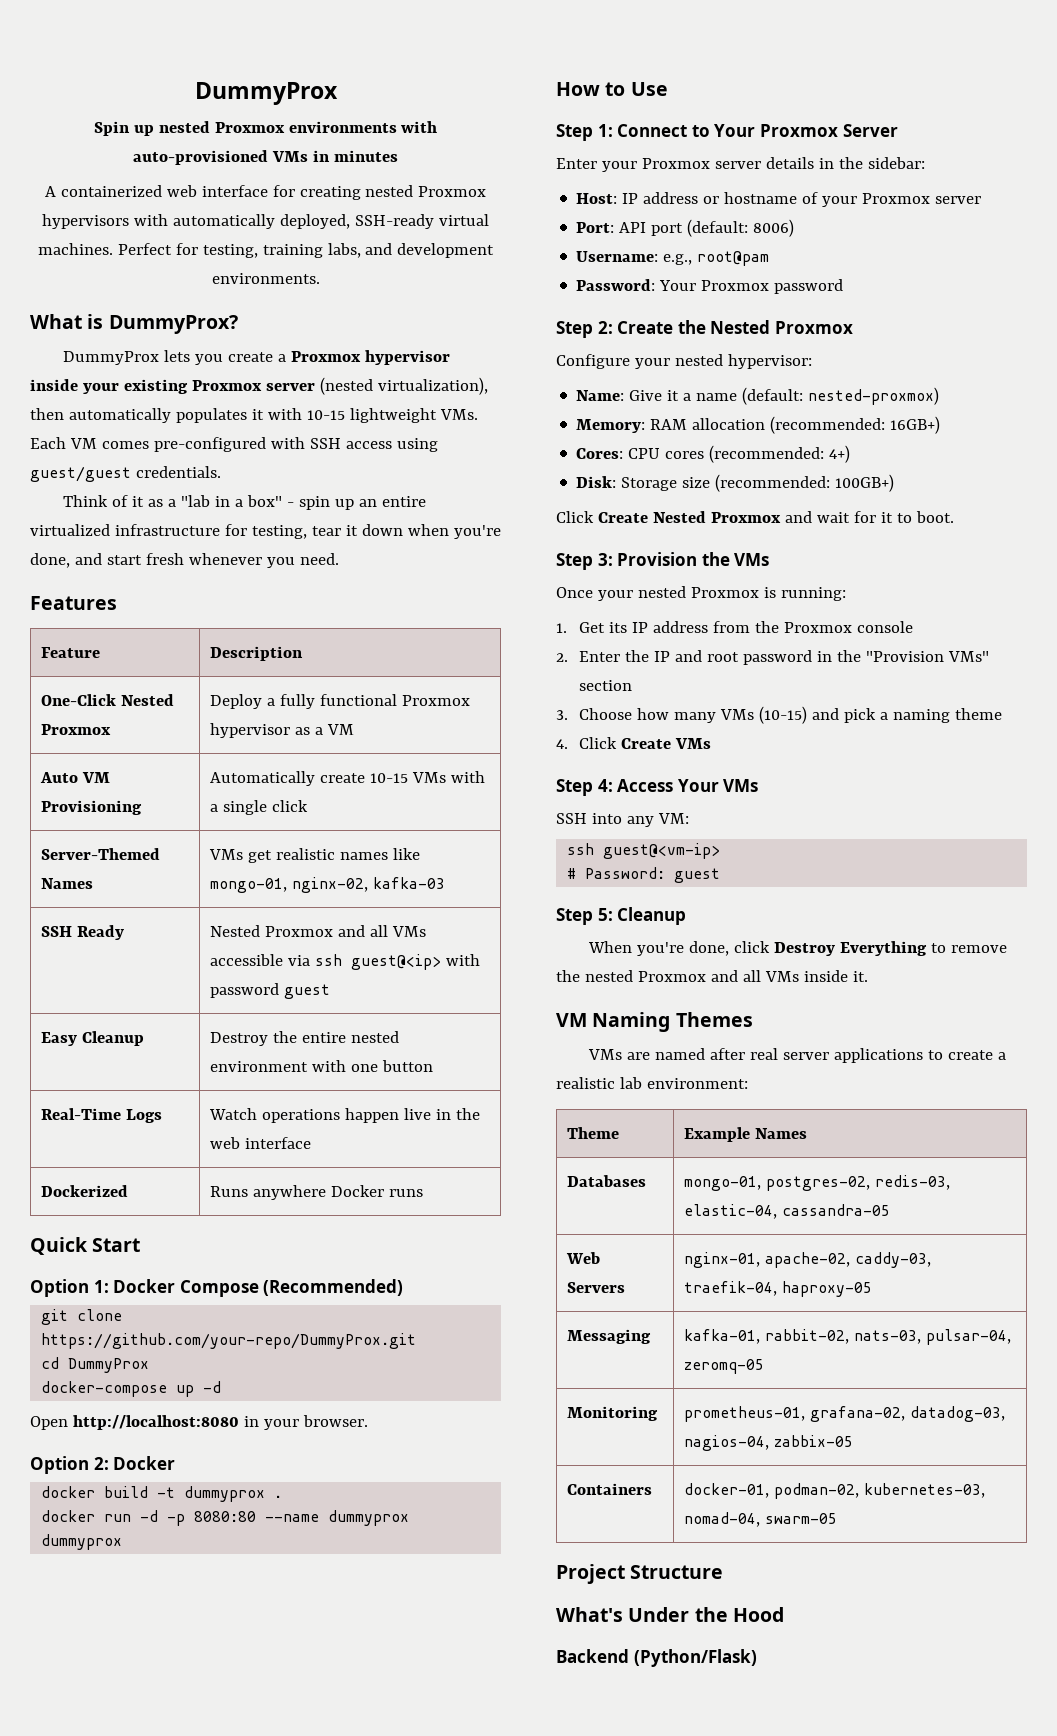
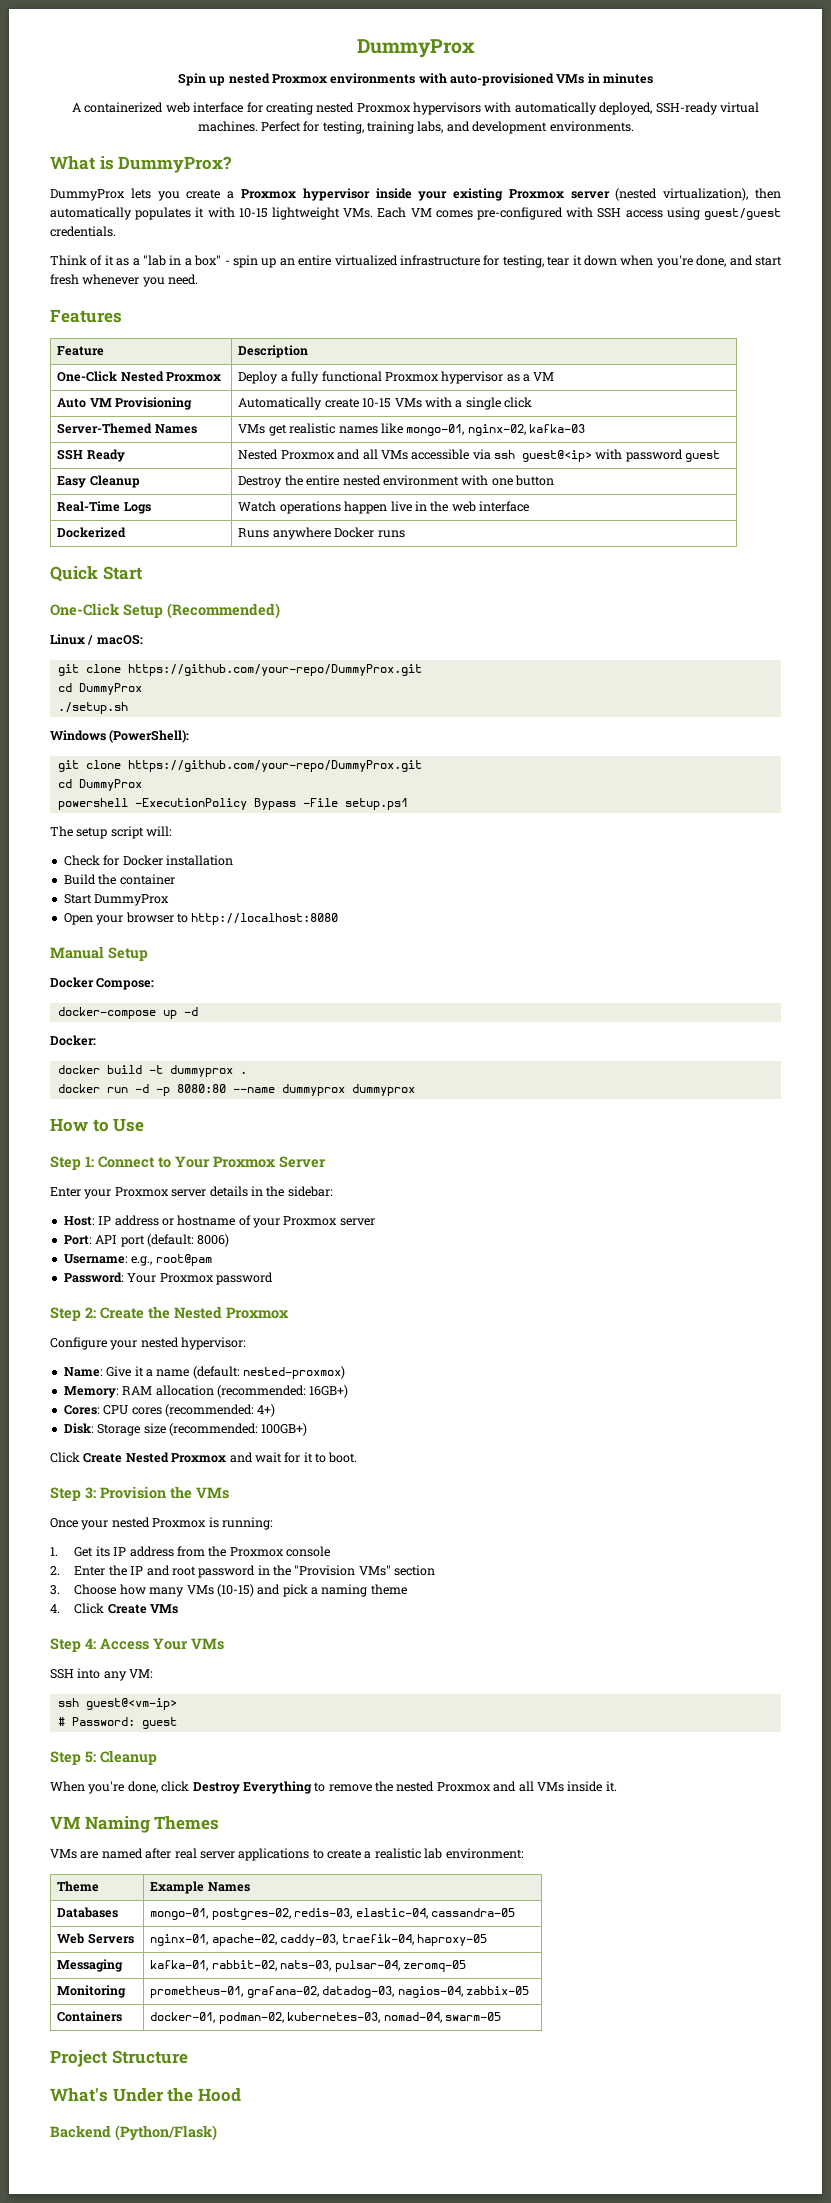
[30,1279,404,1297] [41,1309,123,1325] [41,1333,417,1349] [41,1357,150,1373] [41,1381,222,1397] [30,1415,368,1430] [30,1456,176,1474] Option 1: Docker Compose (Recommended) // git clone https://github.com/your-repo/DummyProx.git // cd DummyProx // docker-compose up -d // Open http://localhost:8080 in your browser. // Option 2: Docker -> [50,603,280,619] [50,634,143,645] [57,664,422,676] [57,683,142,695] [57,702,128,714] [50,730,190,743] [57,760,422,772] [57,779,142,791] [57,798,408,810] [50,826,173,839] [63,855,233,866] [63,874,175,885] [63,894,170,906] [63,912,339,925] [50,946,148,961] [50,977,155,990] [57,1007,198,1019] [50,1035,96,1046] One-Click Setup (Recommended) // Linux / macOS: // git clone https://github.com/your-repo/DummyProx.git // cd DummyProx // ./setup.sh // Windows (PowerShell): // git clone https://github.com/your-repo/DummyProx.git // cd DummyProx // powershell -ExecutionPolicy Bypass -File setup.ps1 // The setup script will: // Check for Docker installation // Build the container // Start DummyProx // Open your browser to http://localhost:8080 // Manual Setup // Docker Compose: // docker-compose up -d // Docker:

